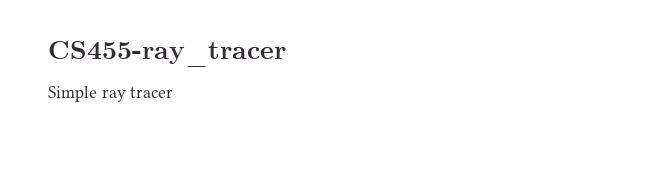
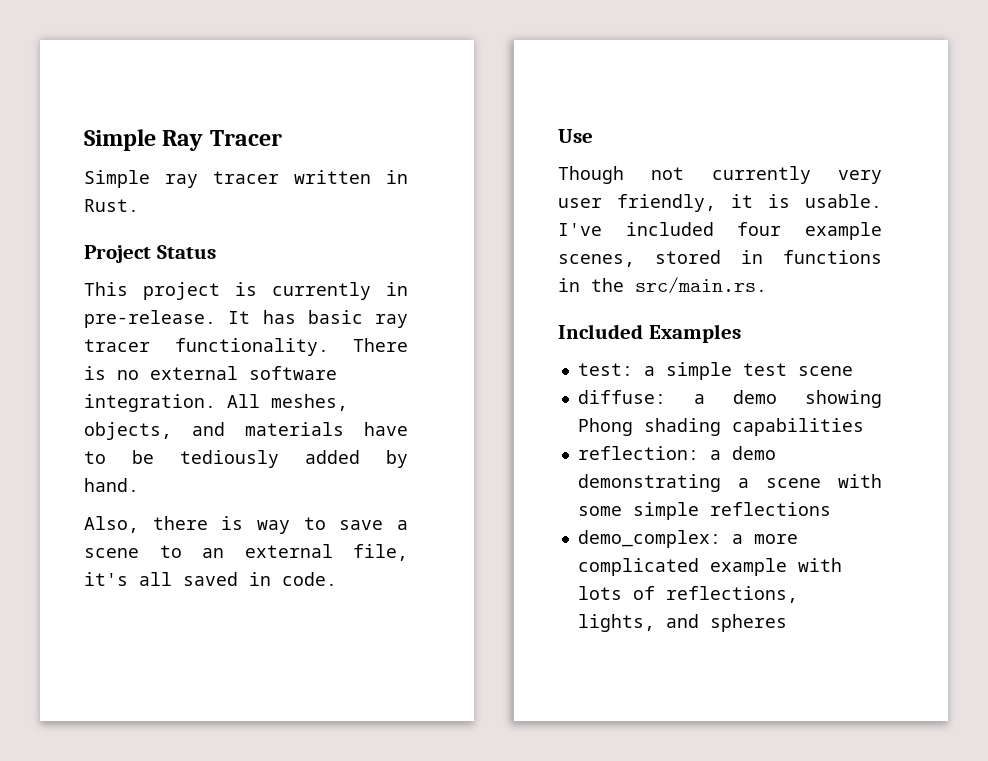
[48,41,286,67] CS455-ray_tracer -> [84,129,282,151] Simple Ray Tracer
(174, 92) none -> [294,170,408,184] [84,199,139,212] [84,245,216,263] [84,282,408,300] [84,310,408,328] [84,338,408,356] [84,366,337,380] [84,394,348,412] [84,422,408,440] [84,450,408,468] [84,478,139,492] [84,516,408,534] [84,544,408,561] [84,572,337,586] [558,129,593,143] [558,166,882,184] [558,194,882,212] [558,222,882,240] [558,250,882,267] [558,277,767,294] [558,324,741,343] [577,362,853,380] [577,390,882,408] [577,418,864,436] [577,446,776,460] [577,474,882,492] [577,502,831,520] [577,530,798,548] [577,558,842,576] [577,586,798,603] [577,614,787,632] written in Rust. // Project Status // This project is currently in pre-release. It has basic ray tracer functionality. There is no external software integration. All meshes, objects, and materials have to be tediously added by hand. // Also, there is way to save a scene to an external file, it's all saved in code. // Use // Though not currently very user friendly, it is usable. I've included four example scenes, stored in functions in the src/main.rs. // Included Examples // test: a simple test scene // diffuse: a demo showing Phong shading capabilities // reflection: a demo demonstrating a scene with some simple reflections // demo_complex: a more complicated example with lots of reflections, lights, and spheres

